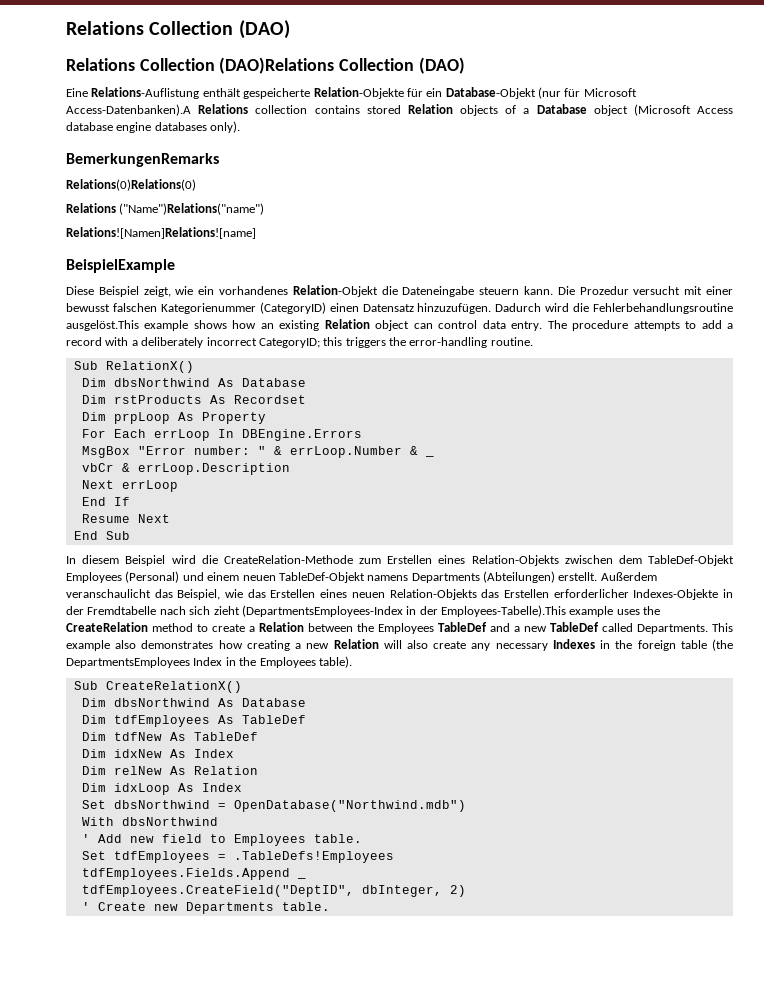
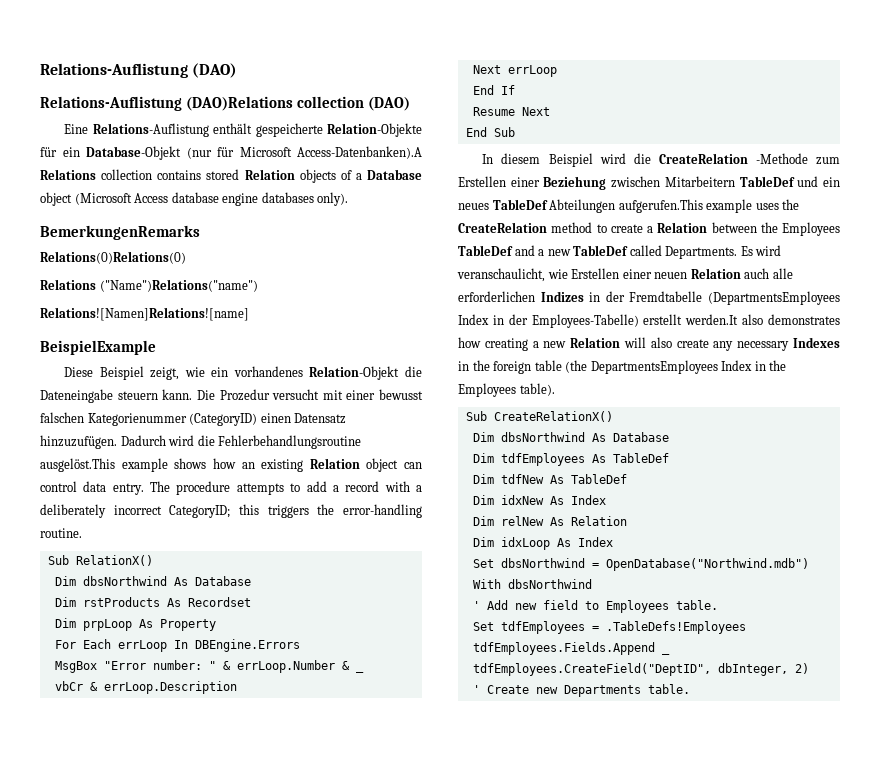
[66,20,290,39] [66,57,415,74] Relations Collection (DAO) // Relations Collection (DAO)Relations Collection -> [40,63,238,78] [40,96,365,111] Relations-Auflistung (DAO) // Relations-Auflistung (DAO)Relations collection
[223,555,734,566] [66,571,657,583] [66,589,733,600] [66,605,566,617] CreateRelation-Methode zum Erstellen eines Relation-Objekts zwischen dem TableDef-Objekt Employees (Personal) und einem neuen TableDef-Objekt namens Departments (Abteilungen) erstellt. Außerdem veranschaulicht das Beispiel, wie das Erstellen eines neuen Relation-Objekts das Erstellen erforderlicher Indexes-Objekte in der Fremdtabelle nach sich zieht (DepartmentsEmployees-Index in der Employees-Tabelle).This -> [658,153,840,165] [458,176,840,190] [458,199,703,213] CreateRelation -Methode zum Erstellen einer Beziehung zwischen Mitarbeitern TableDef und ein neues TableDef Abteilungen aufgerufen.This
[712,623,733,632] [66,640,110,651] This example -> [740,245,782,256] [457,268,793,282] [458,291,840,305] [458,314,739,328] Es wird veranschaulicht, wie Erstellen einer neuen Relation auch alle erforderlichen Indizes in der Fremdtabelle (DepartmentsEmployees Index in der Employees-Tabelle) erstellt werden.It

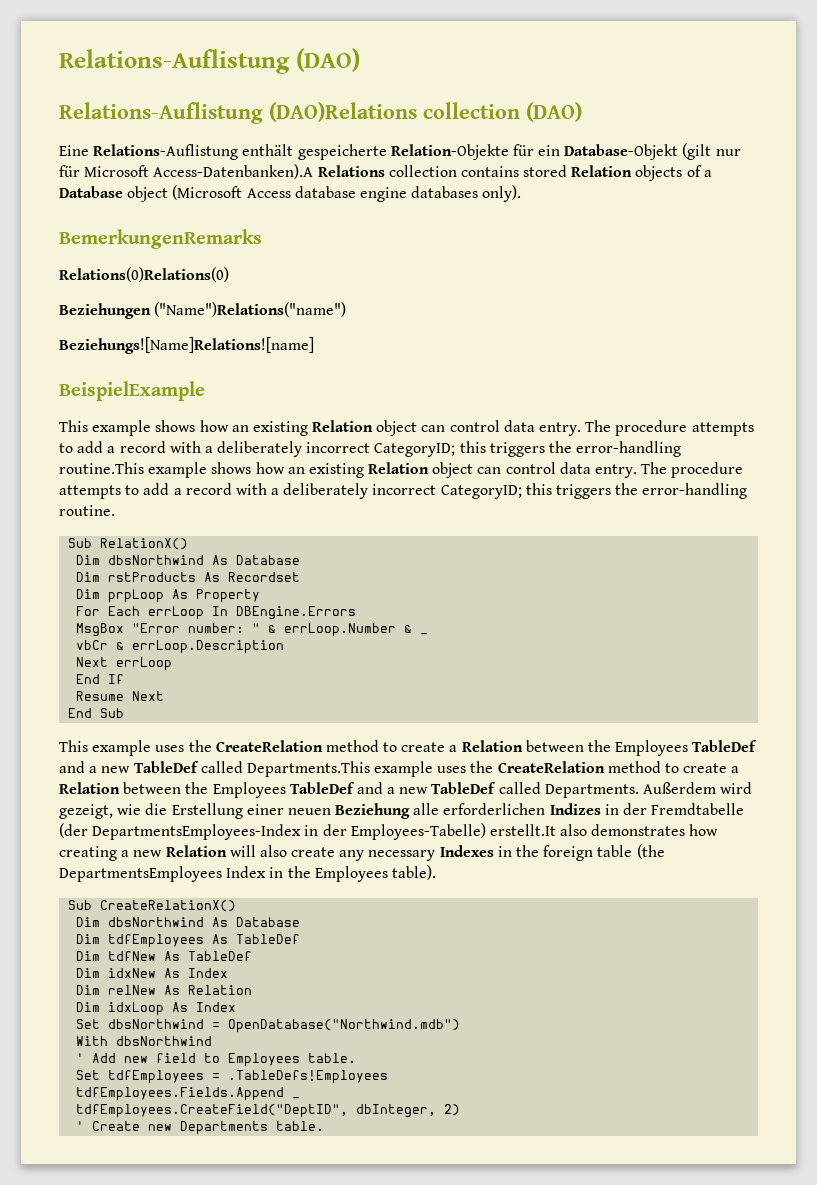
[186,147,212,159] (nur -> [682,143,741,160] (gilt nur
[40,279,96,290] Relations -> [59,303,151,319] Beziehungen
[40,307,249,321] Relations![Namen]Relations![name] -> [59,337,314,354] Beziehungs![Name]Relations![name]
[64,366,422,380] [40,389,423,403] [40,412,347,426] [40,435,362,449] [40,458,115,472] Diese Beispiel zeigt, wie ein vorhandenes Relation-Objekt die Dateneingabe steuern kann. Die Prozedur versucht mit einer bewusst falschen Kategorienummer (CategoryID) einen Datensatz hinzuzufügen. Dadurch wird die Fehlerbehandlungsroutine ausgelöst.This -> [59,420,754,436] [59,441,682,457] [59,462,144,474] This example shows how an existing Relation object can control data entry. The procedure attempts to add a record with a deliberately incorrect CategoryID; this triggers the error-handling routine.This
[482,153,840,167] [458,176,840,190] [458,199,703,213] In diesem Beispiel wird die CreateRelation -Methode zum Erstellen einer Beziehung zwischen Mitarbeitern TableDef und ein neues TableDef Abteilungen aufgerufen.This -> [59,740,758,756] [59,761,370,777] This example uses the CreateRelation method to create a Relation between the Employees TableDef and a new TableDef called Departments.This
[740,245,782,256] [457,268,770,282] Es wird veranschaulicht, wie Erstellen einer neuen Relation auch -> [643,782,753,794] [59,803,411,819] Außerdem wird gezeigt, wie die Erstellung einer neuen Beziehung
[708,291,840,305] [458,314,489,325] (DepartmentsEmployees Index -> [59,823,302,840] (der DepartmentsEmployees-Index
[643,314,739,325] erstellt werden.It -> [489,824,556,836] erstellt.It

